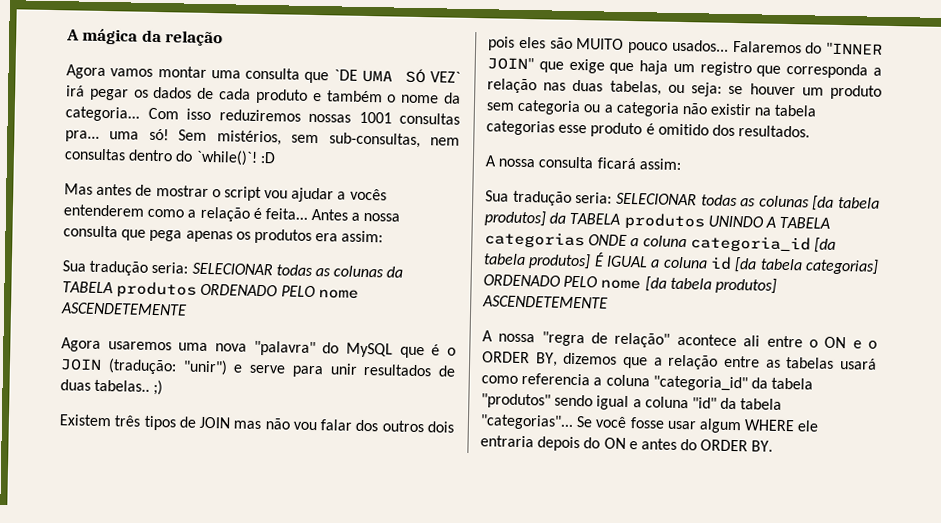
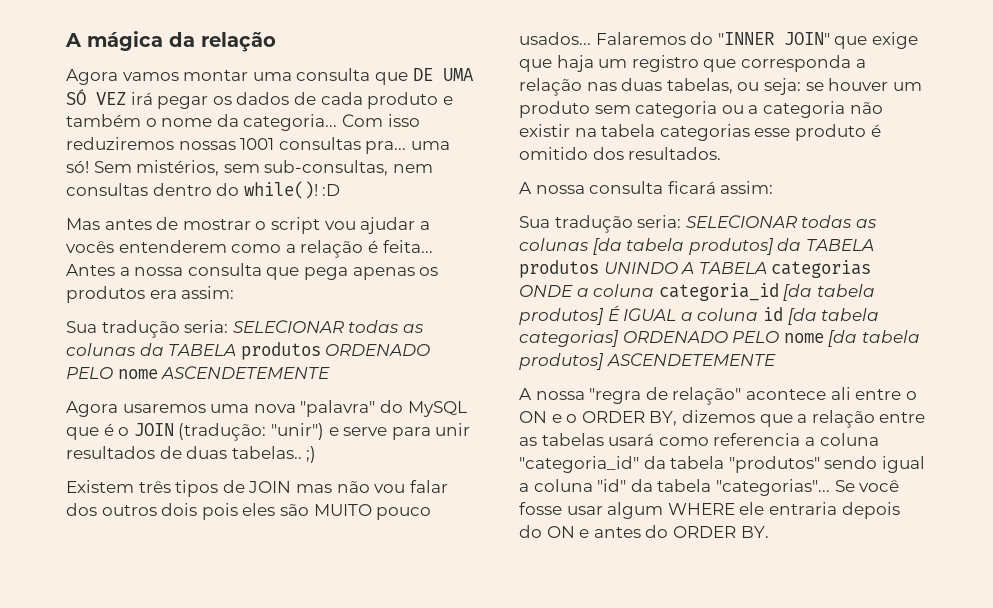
[333,69,358,81] `DE -> [412,68,433,81] DE
[429,71,461,83] VEZ` -> [96,92,126,105] VEZ
[195,149,258,166] `while()`! -> [243,181,318,199] while()!

